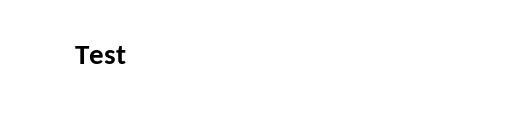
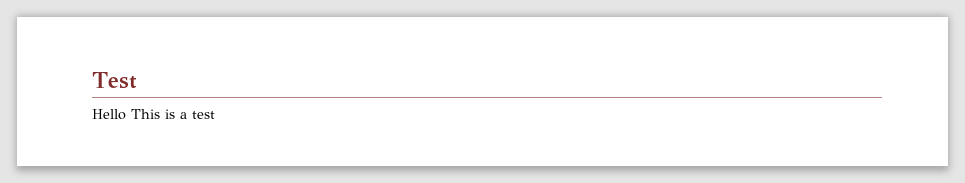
(126, 55) none -> [92,109,215,120] // Hello This is a test

